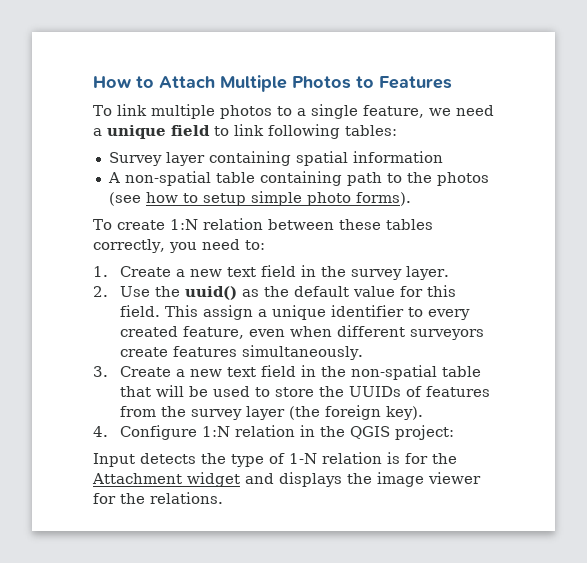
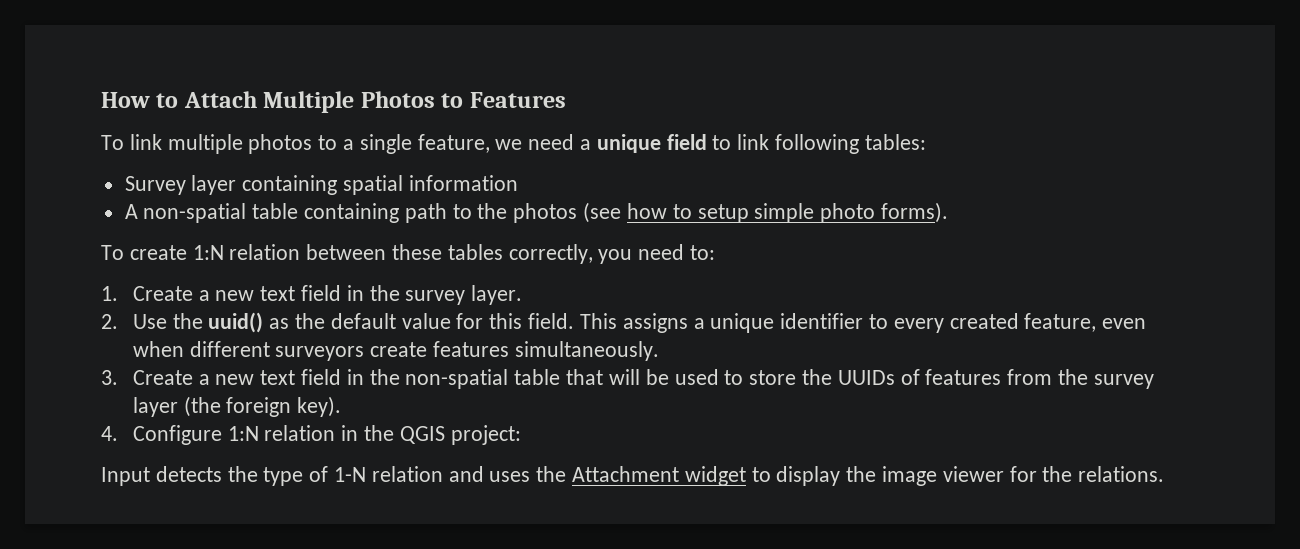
[202,305,253,320] assign -> [622,313,688,333] assigns
[387,452,428,464] is for -> [448,466,531,482] and uses
[245,472,342,487] and displays -> [751,466,841,486] to display

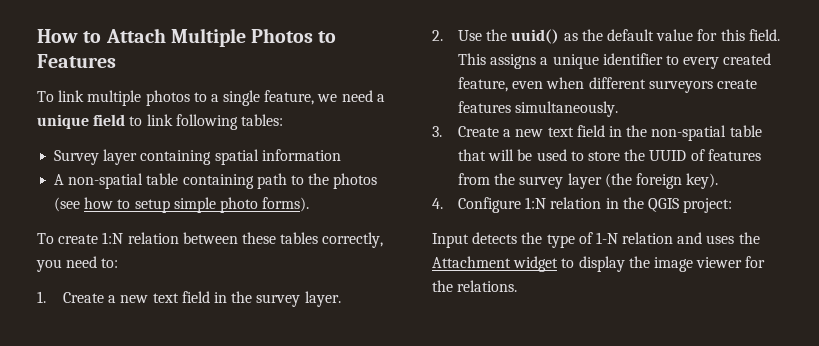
[837,370,895,385] UUIDs -> [649,150,687,161] UUID

